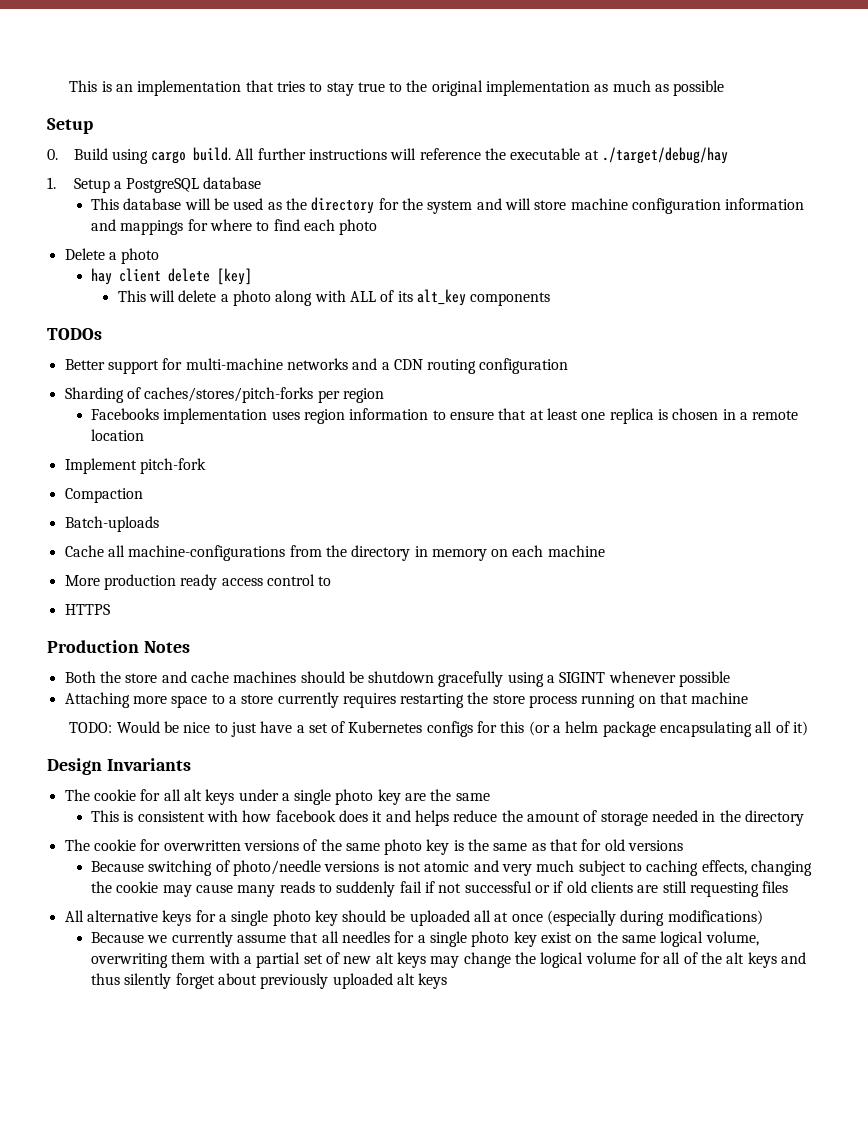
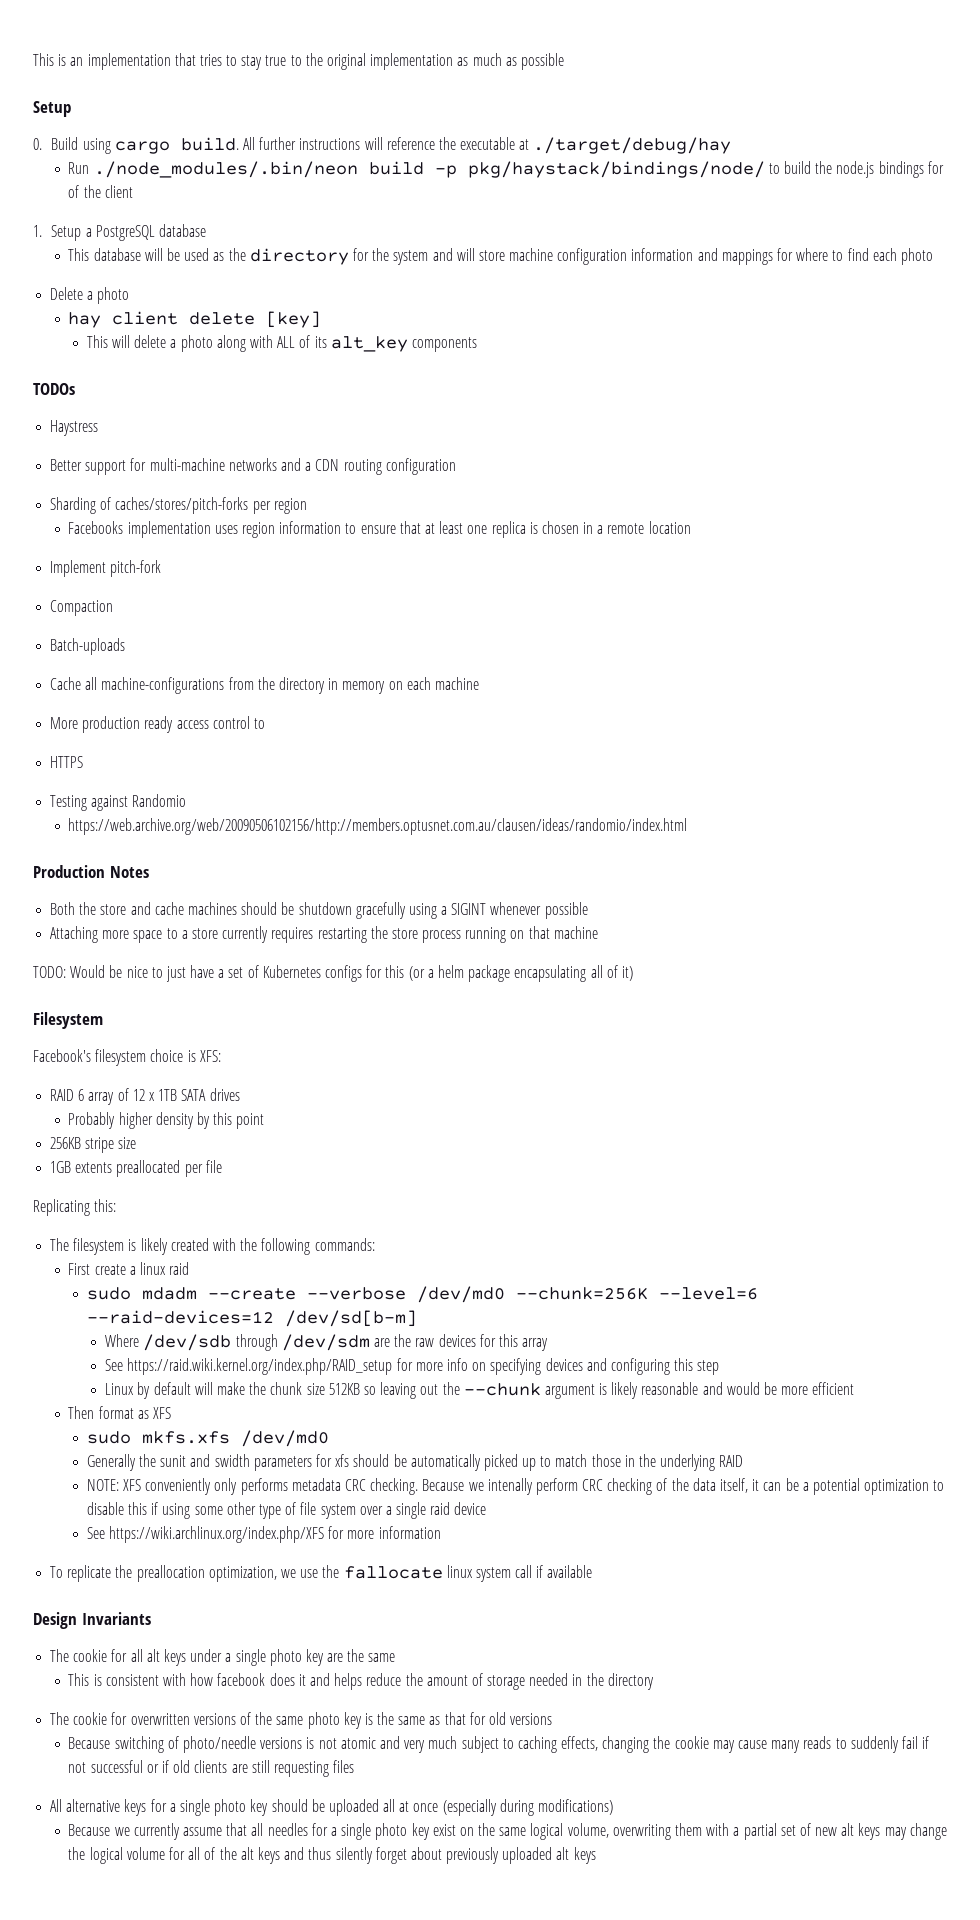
(729, 155) none -> [68,161,944,178] [68,185,133,198] // Run ./node_modules/.bin/neon build -p pkg/haystack/bindings/node/ to build the node.js bindings for of the client
(102, 334) none -> [50,420,99,436] // Haystress
(110, 609) none -> [50,794,187,811] [68,818,688,835] // Testing against Randomio // https://web.archive.org/web/20090506102156/http://members.optusnet.com.au/clausen/ideas/randomio/index.html
(808, 728) none -> [33,1012,103,1029] [33,1049,221,1066] [50,1088,240,1105] [68,1112,265,1129] [50,1137,137,1153] [50,1160,222,1177] [33,1199,117,1216] [50,1238,375,1255] [68,1262,190,1275] [86,1286,758,1303] [86,1310,417,1327] [105,1334,549,1351] [105,1358,720,1375] [105,1382,855,1399] [68,1406,172,1419] [86,1430,329,1447] [86,1454,744,1471] [86,1478,945,1495] [86,1502,487,1519] [86,1526,441,1543] [50,1565,593,1582] // Filesystem // Facebook's filesystem choice is XFS: // RAID 6 array of 12 x 1TB SATA drives // Probably higher density by this point // 256KB stripe size // 1GB extents preallocated per file // Replicating this: // The filesystem is likely created with the following commands: // First create a linux raid // sudo mdadm --create --verbose /dev/md0 --chunk=256K --level=6 --raid-devices=12 /dev/sd[b-m] // Where /dev/sdb through /dev/sdm are the raw devices for this array // See https://raid.wiki.kernel.org/index.php/RAID_setup for more info on specifying devices and configuring this step // Linux by default will make the chunk size 512KB so leaving out the --chunk argument is likely reasonable and would be more efficient // Then format as XFS // sudo mkfs.xfs /dev/md0 // Generally the sunit and swidth parameters for xfs should be automatically picked up to match those in the underlying RAID // NOTE: XFS conveniently only performs metadata CRC checking. Because we intenally perform CRC checking of the data itself, it can be a potential optimization to disable this if using some other type of file system over a single raid device // See https://wiki.archlinux.org/index.php/XFS for more information // To replicate the preallocation optimization, we use the fallocate linux system call if available

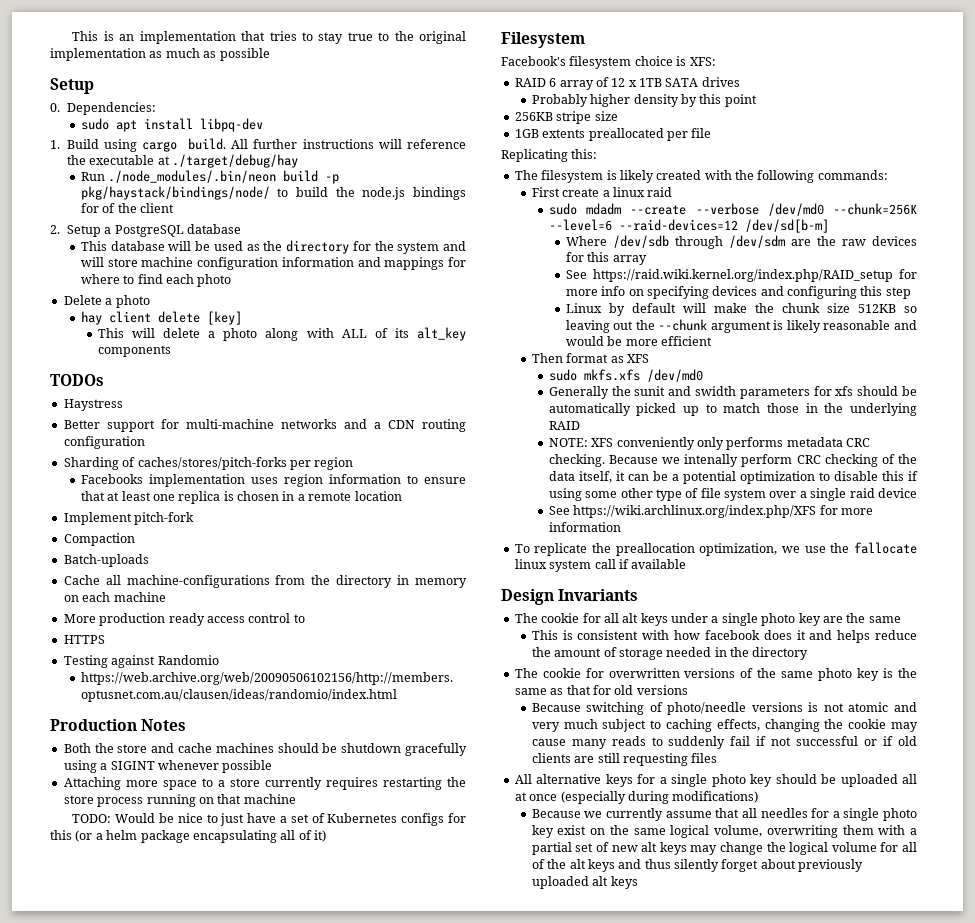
(42, 144) none -> [67,102,157,115] [80,118,263,132] [50,140,60,149] Dependencies: // sudo apt install libpq-dev // 1.
[33,225,42,237] 1. -> [50,225,60,234] 2.

